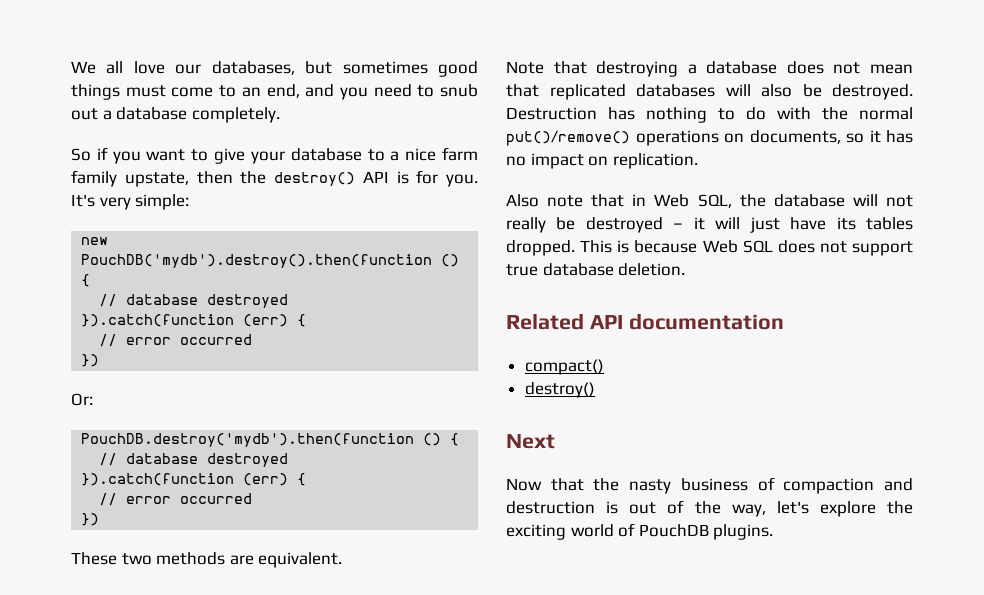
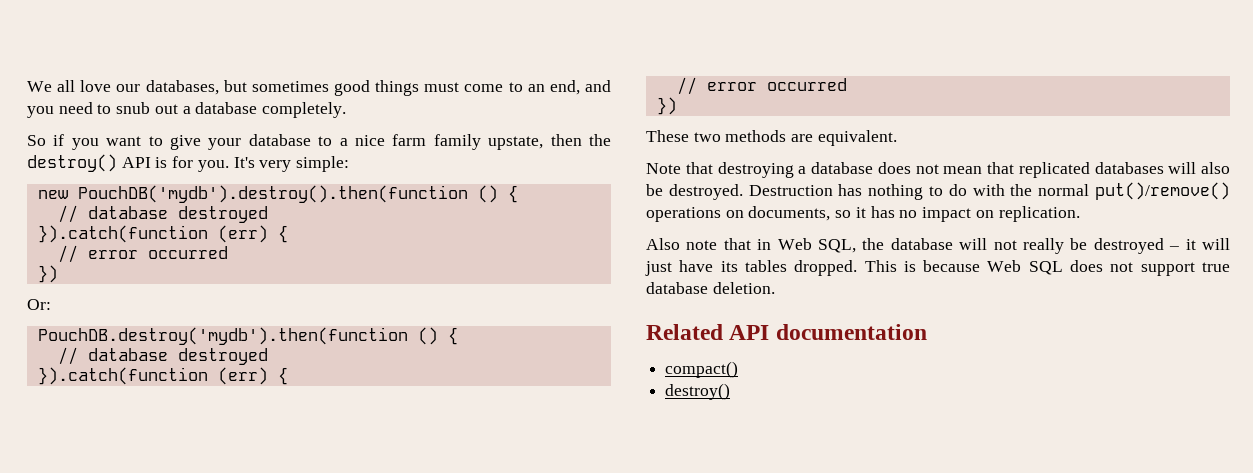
[506,434,555,449] [506,477,913,494] [506,500,913,517] [506,523,774,540] // Next // Now that the nasty business of compaction and destruction is out of the way, let's explore the exciting world of PouchDB plugins. -> (731, 391) none

